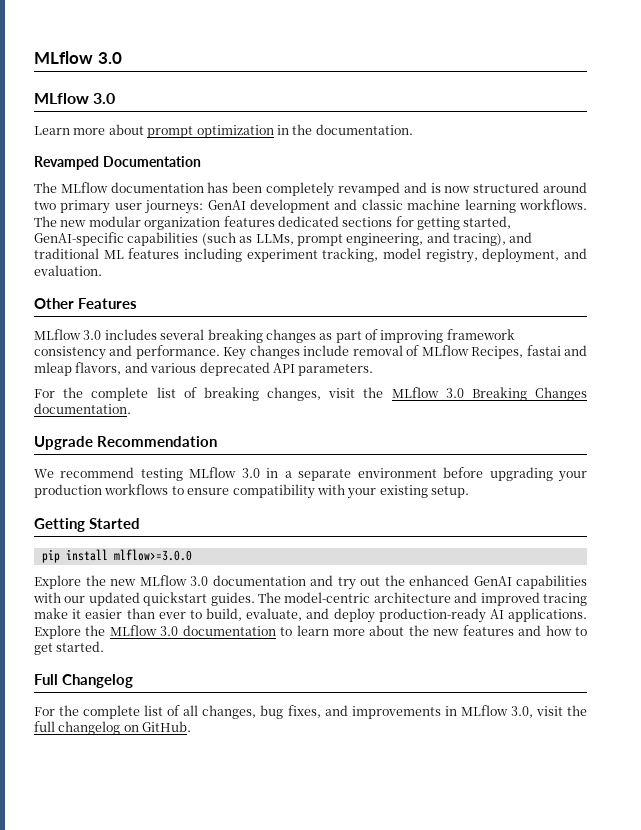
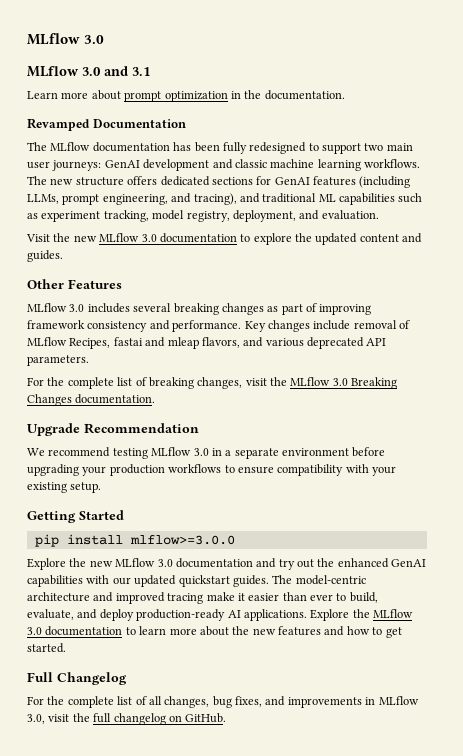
(116, 98) none -> [104,66,150,76] and 3.1
[266,182,587,197] [34,200,111,214] completely revamped and is now structured around two primary -> [222,142,413,154] fully redesigned to support two main
[88,216,512,230] [34,232,253,246] modular organization features dedicated sections for getting started, GenAI-specific capabilities (such as -> [75,176,411,188] structure offers dedicated sections for GenAI features (including
[128,248,242,262] features including -> [339,193,423,205] [27,213,38,219] capabilities such as
(102, 270) none -> [26,233,423,245] [27,250,63,262] // Visit the new MLflow 3.0 documentation to explore the updated content and guides.

